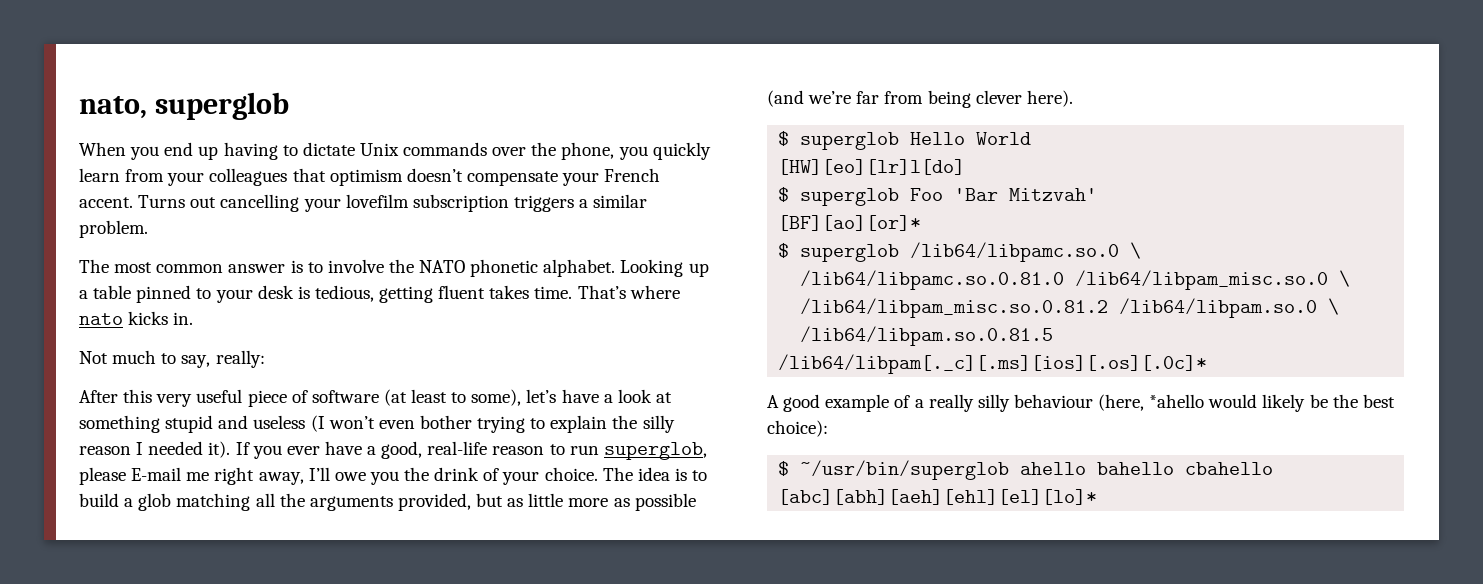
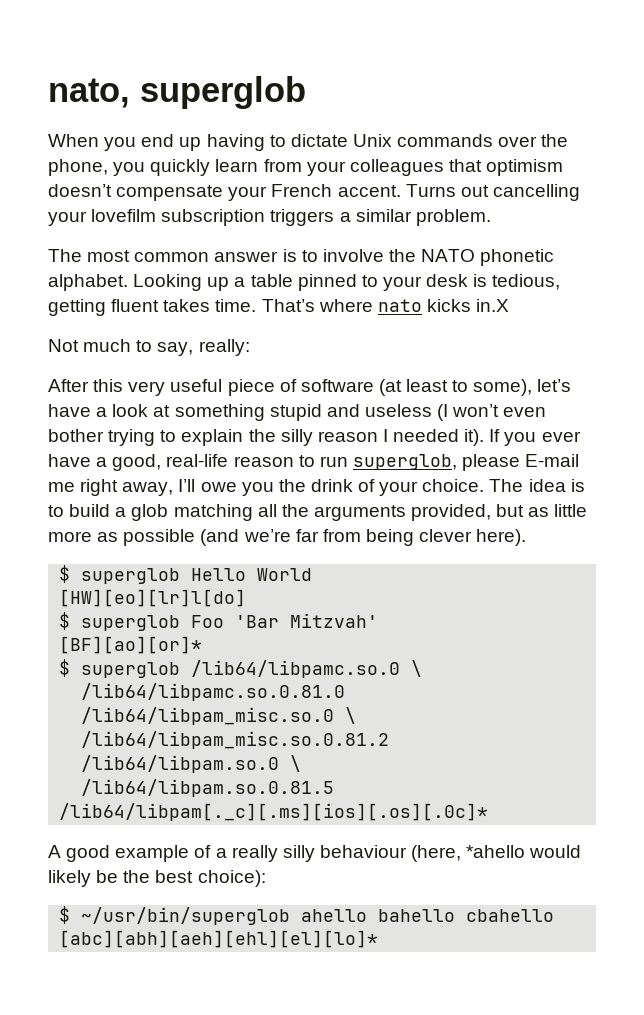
[173,312,194,325] in. -> [476,299,510,312] in.X

